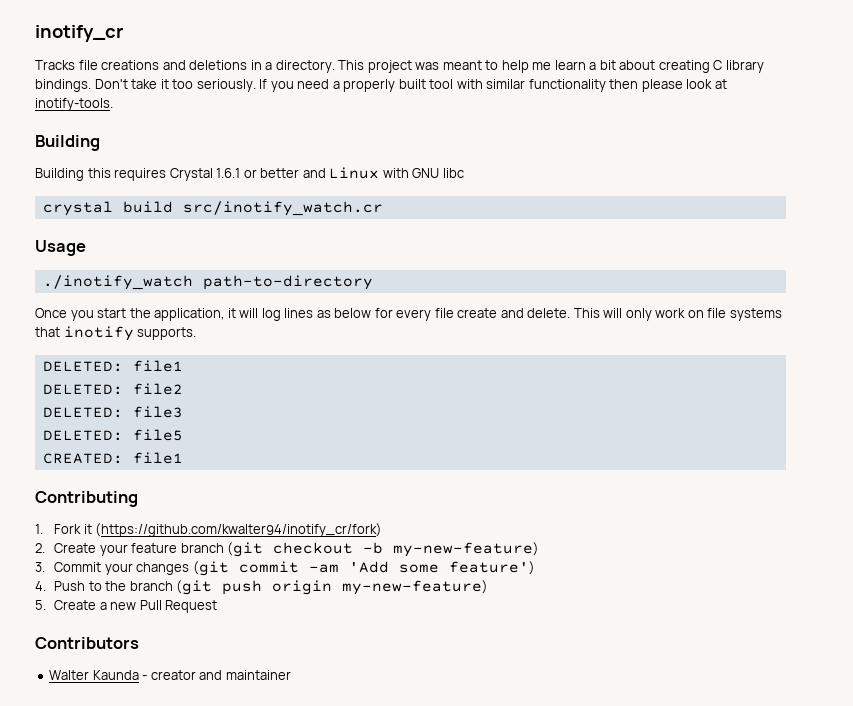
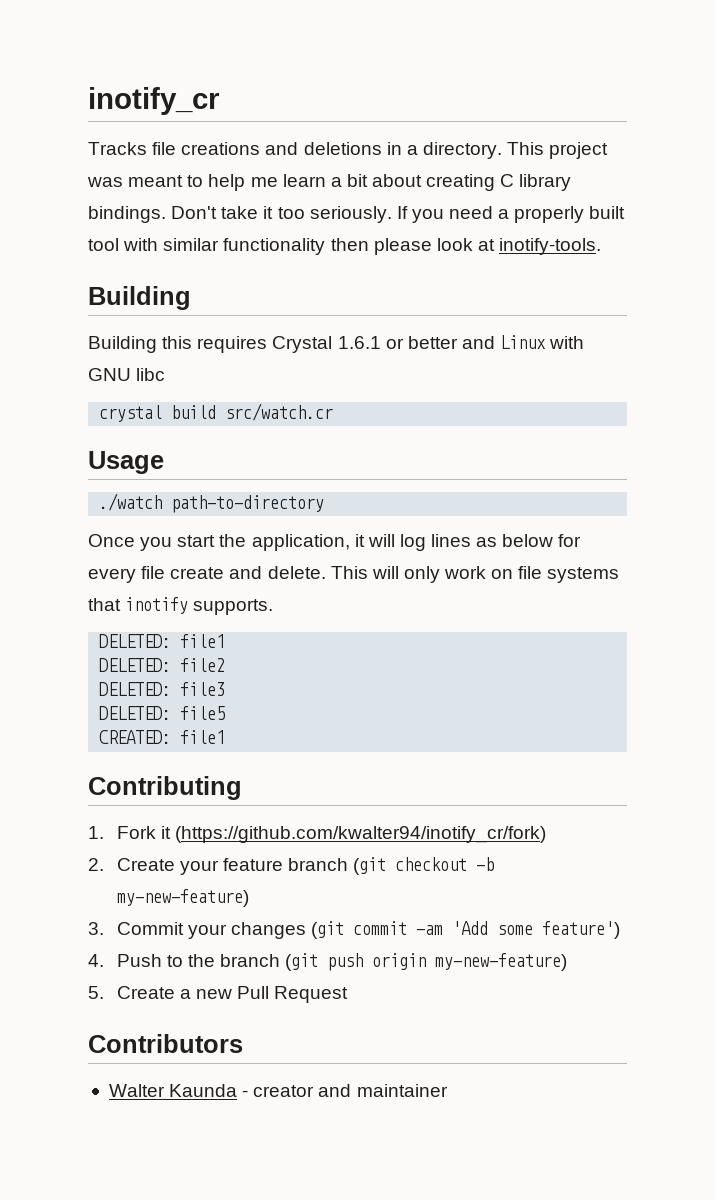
[182,201,383,216] src/inotify_watch.cr -> [225,403,334,421] src/watch.cr
[42,275,193,290] ./inotify_watch -> [99,493,163,511] ./watch

